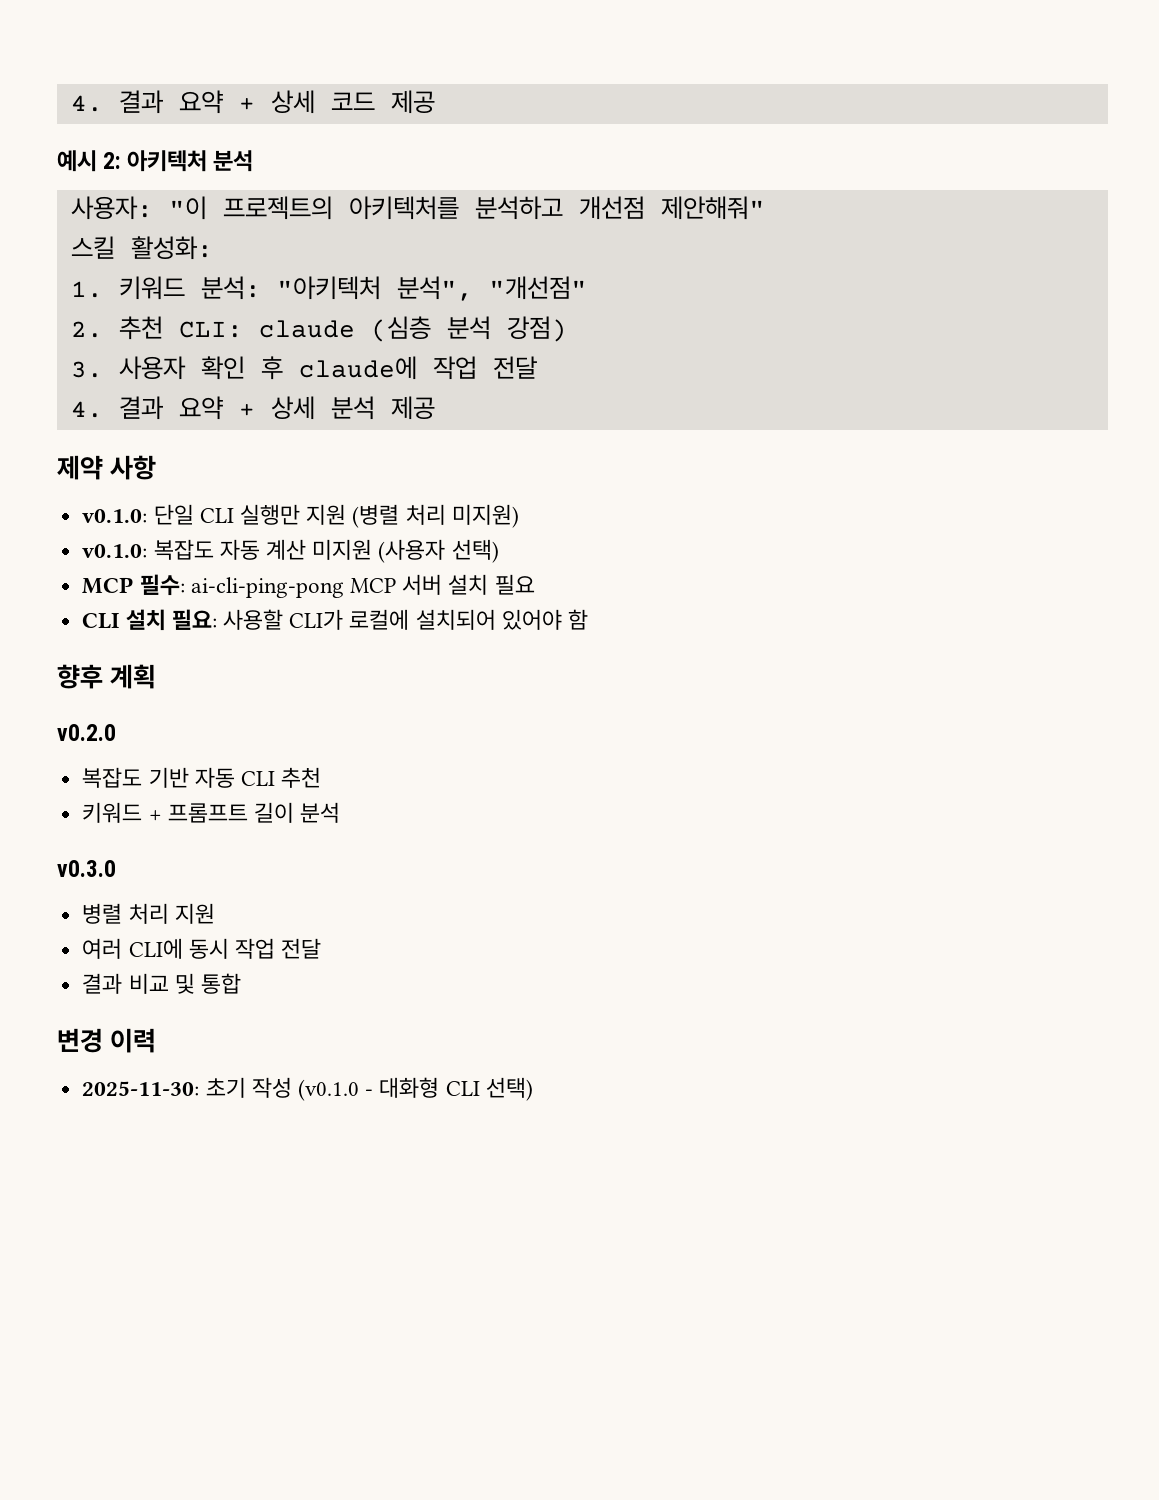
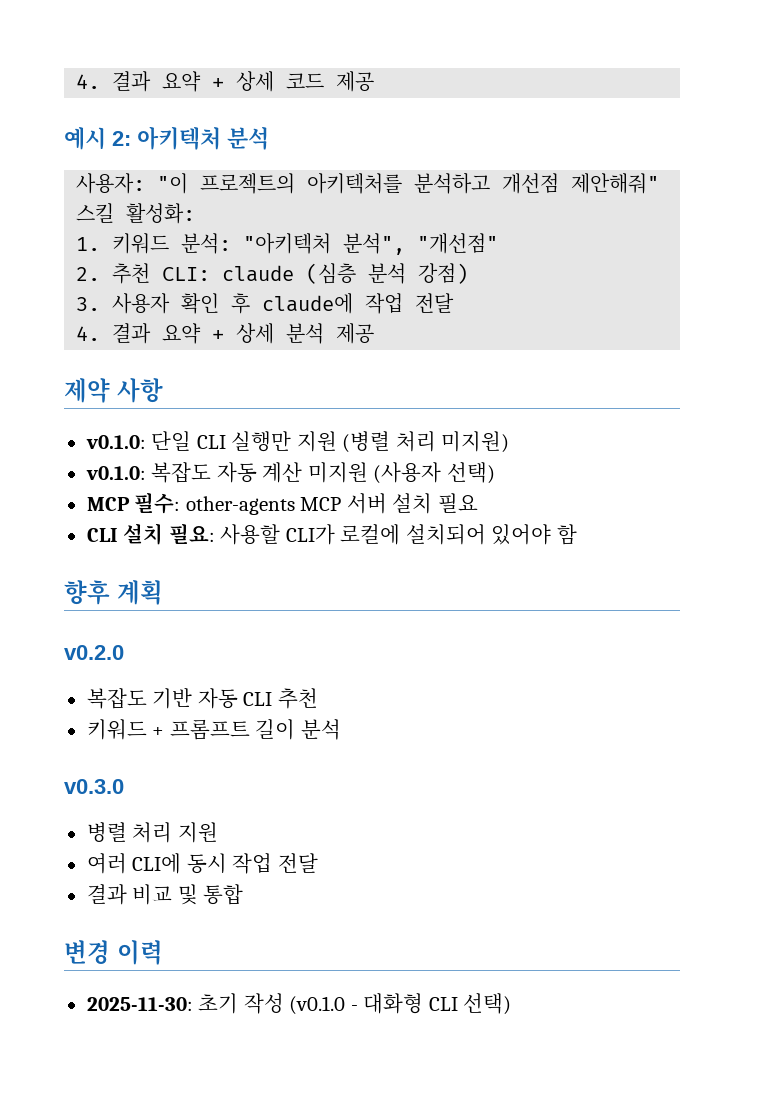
[190,577,344,598] ai-cli-ping-pong -> [185,496,295,515] other-agents

